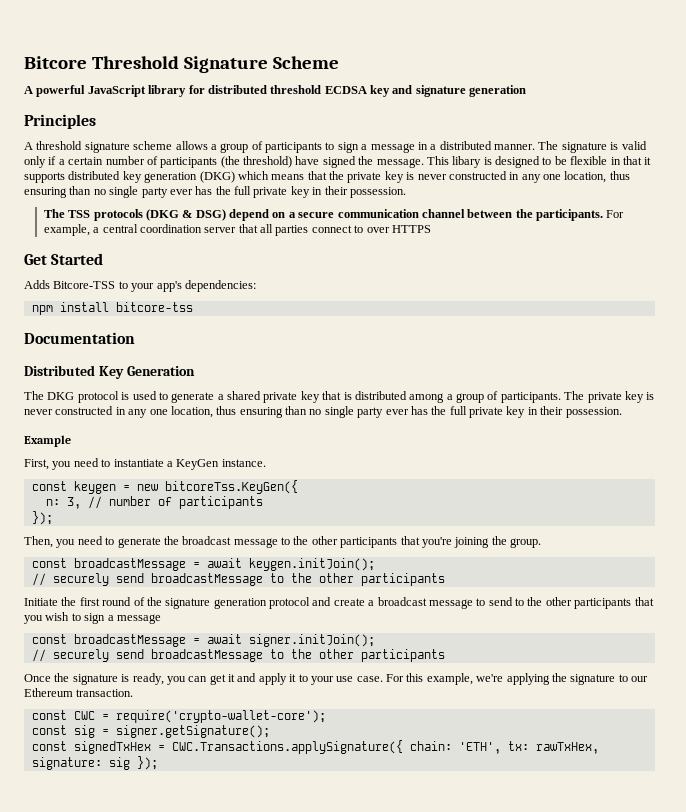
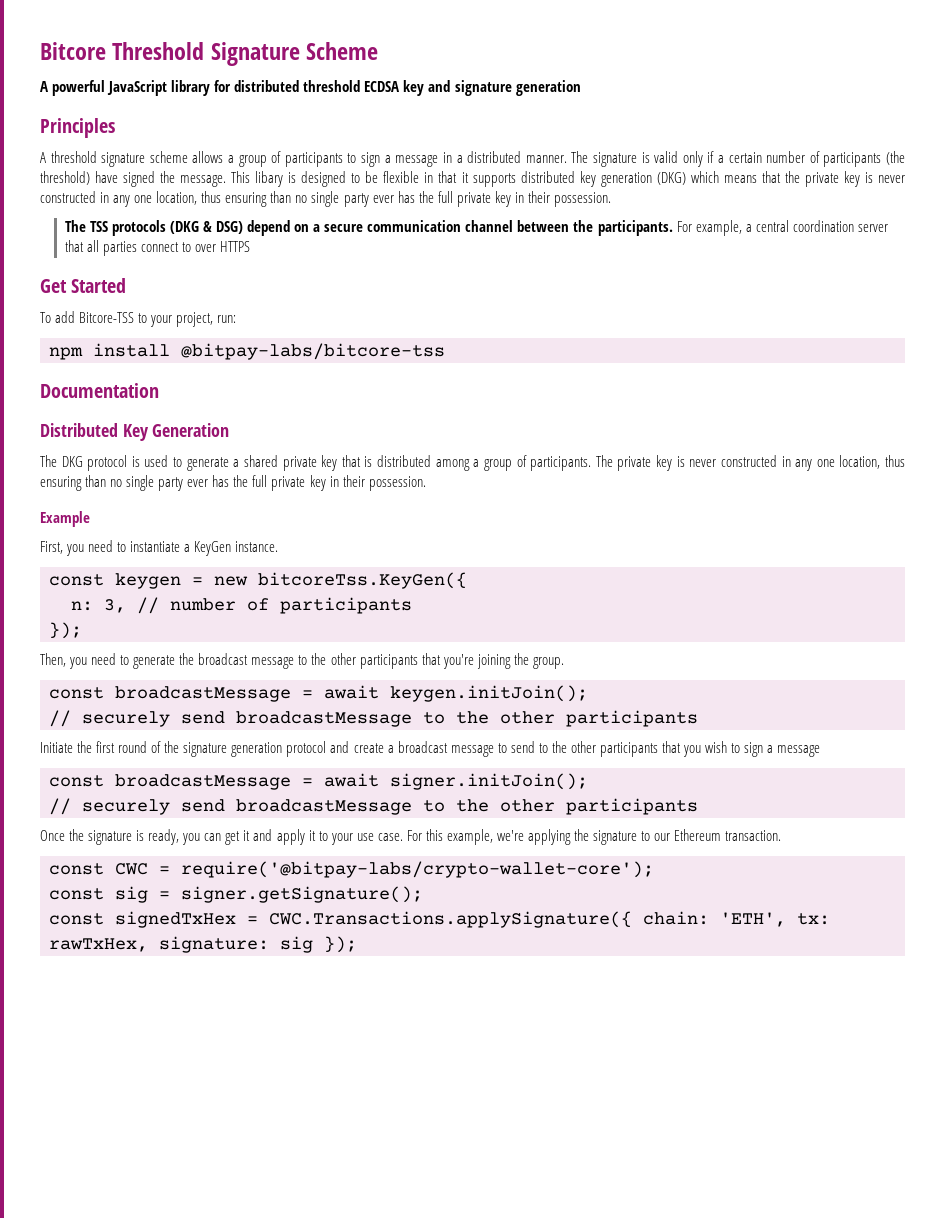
[24,280,50,289] Adds -> [40,311,76,323] To add
[156,280,256,292] app's dependencies: -> [176,312,237,327] project, run:
[115,302,193,312] bitcore-tss -> [181,343,445,360] @bitpay-labs/bitcore-tss
[115,710,326,723] require('crypto-wallet-core'); -> [181,861,654,878] require('@bitpay-labs/crypto-wallet-core');

